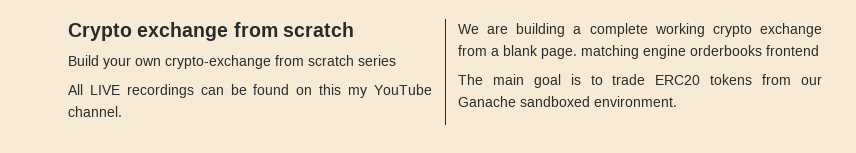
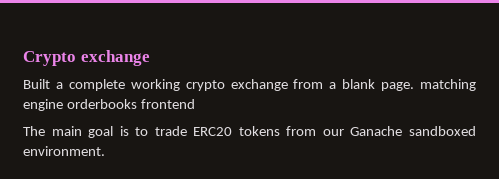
[233,22,354,37] [68,55,396,69] [68,84,432,98] [68,106,122,117] [458,23,566,37] from scratch // Build your own crypto-exchange from scratch series // All LIVE recordings can be found on this my YouTube channel. // We are building -> [23,79,50,89] // Built

